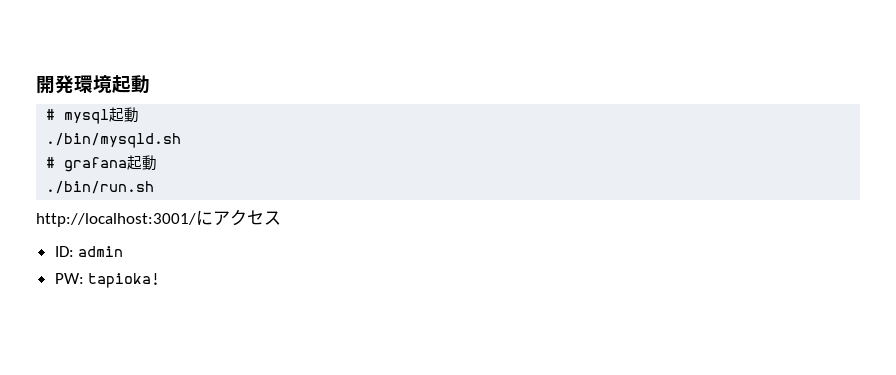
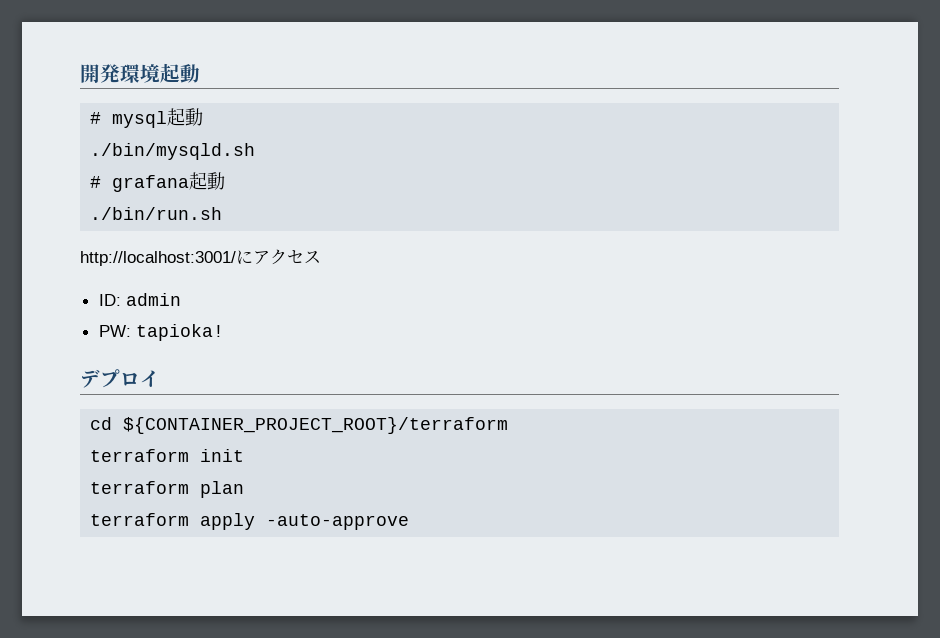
(161, 280) none -> [80,369,160,388] [90,417,509,434] [90,449,245,462] [90,481,245,498] [90,513,410,530] // デプロイ // cd ${CONTAINER_PROJECT_ROOT}/terraform // terraform init // terraform plan // terraform apply -auto-approve

